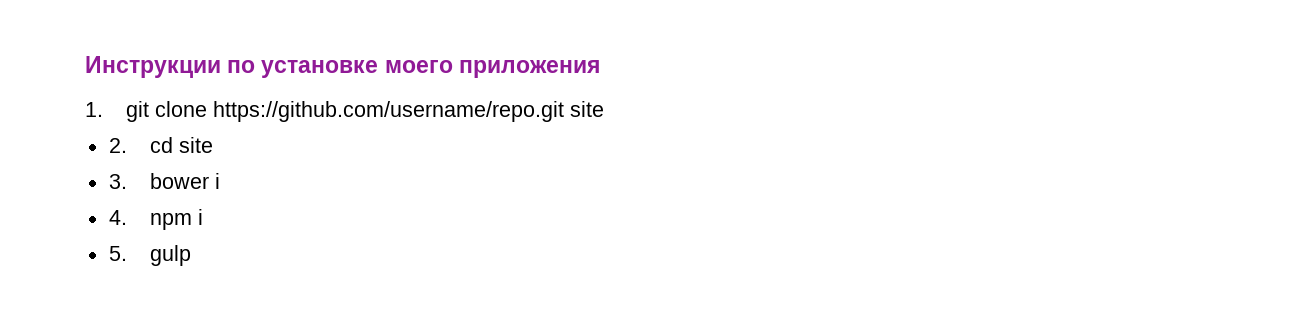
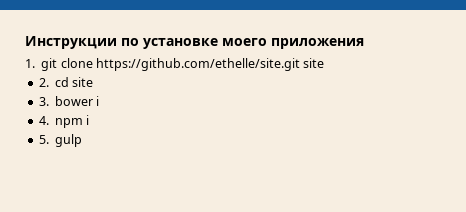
[213,101,565,122] https://github.com/username/repo.git -> [96,58,300,71] https://github.com/ethelle/site.git

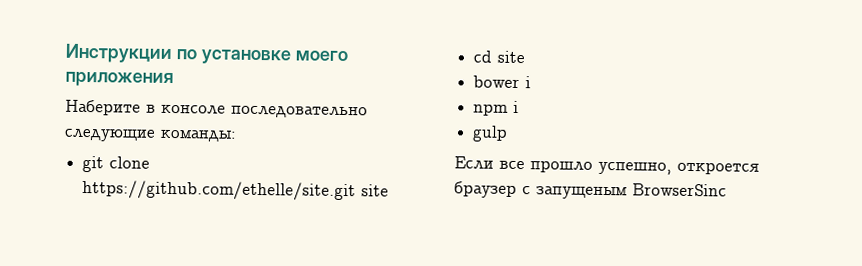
[25,59,35,68] 1. -> [65,99,368,119] [64,128,237,142] Наберите в консоле последовательно следующие команды: //
[38,78,49,87] 2. -> (390, 190) none
[38,97,49,106] 3. -> (526, 57) none
[38,116,49,125] 4. -> (532, 82) none
[38,135,49,144] 5. -> (520, 107) none
(82, 140) none -> [454,156,759,175] [454,181,727,200] // Если все прошло успешно, откроется браузер с запущеным BrowserSinc

